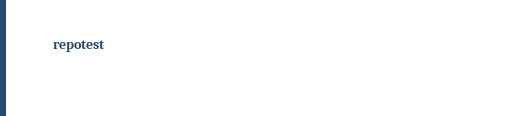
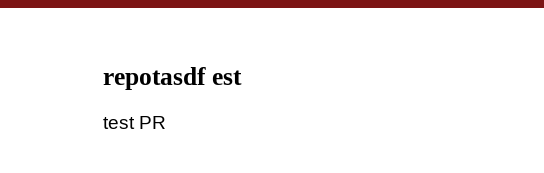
[53,40,105,52] repotest -> [103,67,242,90] [103,116,167,129] repotasdf est // test PR

